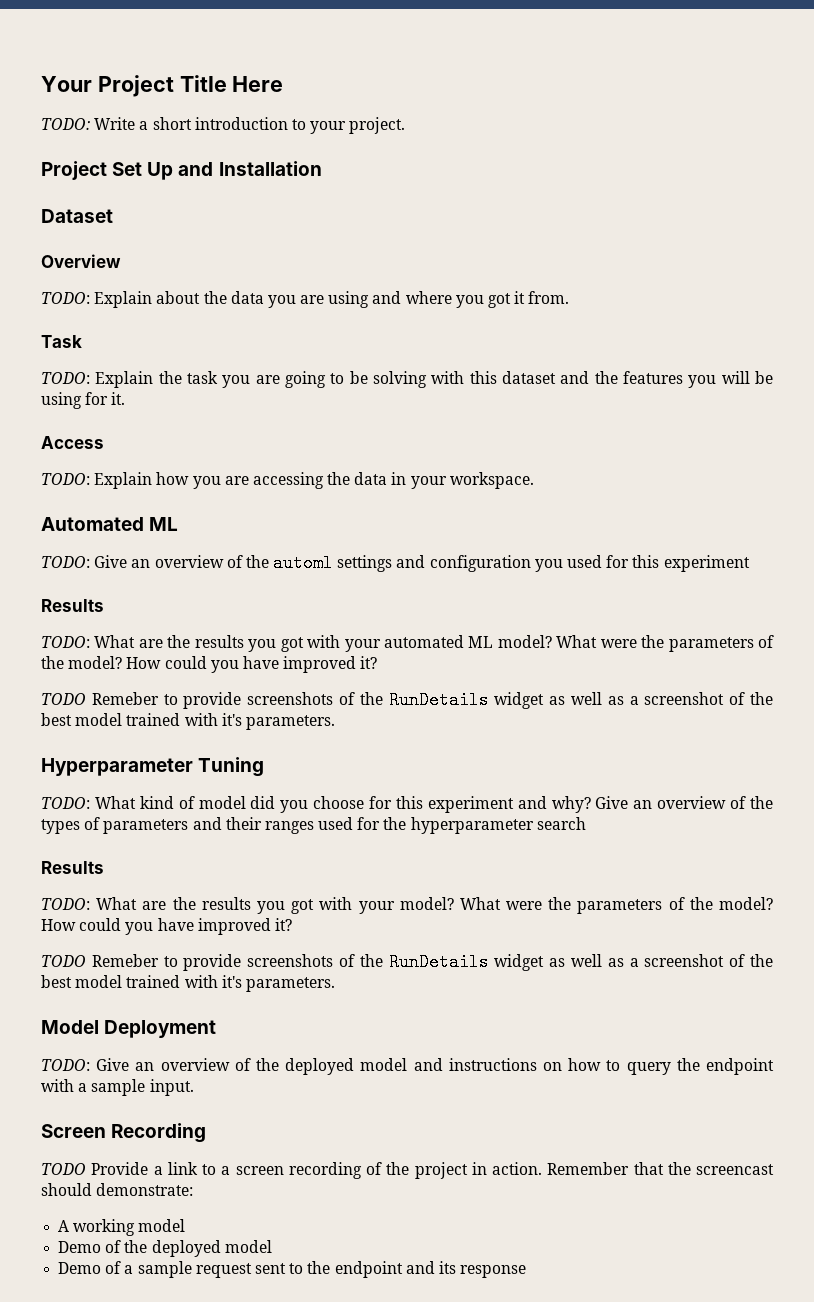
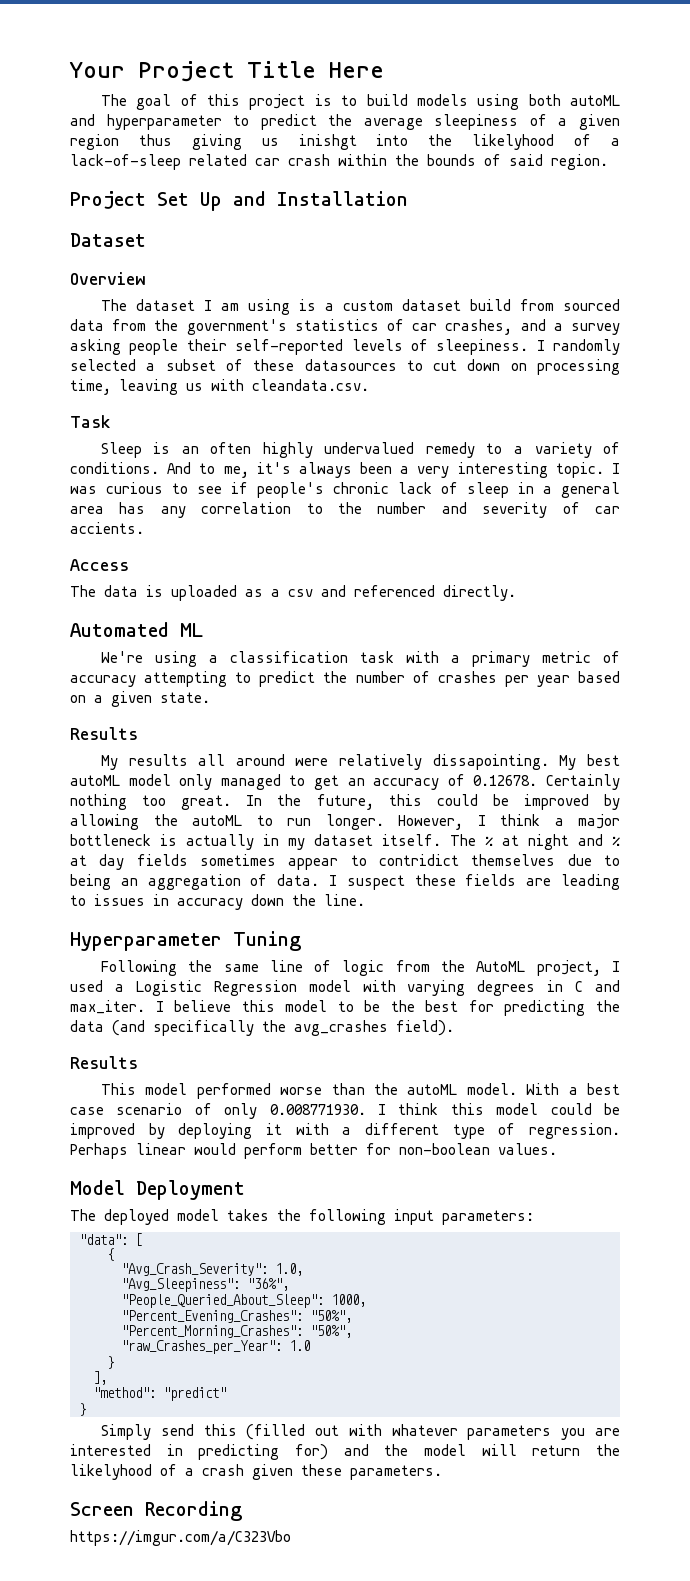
[41,117,406,134] TODO: Write a short introduction to your project. -> [100,94,620,110] [70,114,620,130] [70,134,621,150] [70,154,608,170] The goal of this project is to build models using both autoML and hyperparameter to predict the average sleepiness of a given region thus giving us inishgt into the likelyhood of a lack-of-sleep related car crash within the bounds of said region.
[41,291,570,308] [41,335,82,348] [41,371,774,388] [41,392,126,409] [41,436,104,449] [41,472,534,489] [41,517,179,531] [41,554,750,572] [41,599,104,612] [41,635,774,652] [41,656,378,673] [41,691,773,709] [41,713,335,730] [41,757,265,777] [41,796,773,813] [41,817,586,834] [41,861,104,874] [41,897,773,914] [41,918,292,935] [41,953,773,971] [41,975,335,992] [41,1020,217,1038] [41,1058,775,1075] [41,1079,194,1096] [41,1123,207,1143] [41,1162,774,1179] [41,1183,194,1196] [58,1219,186,1236] [58,1240,272,1257] [58,1261,527,1278] TODO: Explain about the data you are using and where you got it from. // Task // TODO: Explain the task you are going to be solving with this dataset and the features you will be using for it. // Access // TODO: Explain how you are accessing the data in your workspace. // Automated ML // TODO: Give an overview of the automl settings and configuration you used for this experiment // Results // TODO: What are the results you got with your automated ML model? What were the parameters of the model? How could you have improved it? // TODO Remeber to provide screenshots of the RunDetails widget as well as a screenshot of the best model trained with it's parameters. // Hyperparameter Tuning // TODO: What kind of model did you choose for this experiment and why? Give an overview of the types of parameters and their ranges used for the hyperparameter search // Results // TODO: What are the results you got with your model? What were the parameters of the model? How could you have improved it? // TODO Remeber to provide screenshots of the RunDetails widget as well as a screenshot of the best model trained with it's parameters. // Model Deployment // TODO: Give an overview of the deployed model and instructions on how to query the endpoint with a sample input. // Screen Recording // TODO Provide a link to a screen recording of the project in action. Remember that the screencast should demonstrate: // A working model // Demo of the deployed model // Demo of a sample request sent to the endpoint and its response -> [100,299,620,315] [70,319,620,335] [70,339,620,355] [70,359,620,375] [70,379,369,395] [70,415,111,428] [100,442,621,458] [70,462,620,478] [70,482,620,498] [70,502,620,518] [70,522,144,534] [70,559,129,571] [70,585,516,601] [70,622,203,637] [100,651,620,667] [70,671,621,687] [70,691,210,707] [70,727,138,740] [100,754,620,770] [70,774,621,790] [70,794,621,810] [70,814,620,830] [70,834,620,850] [70,854,620,870] [70,874,620,890] [70,894,365,910] [70,931,301,951] [100,960,620,976] [70,980,620,996] [70,1000,620,1016] [70,1020,454,1036] [70,1056,138,1069] [100,1083,620,1099] [70,1103,620,1119] [70,1123,620,1139] [70,1143,557,1159] [70,1180,245,1200] [70,1209,534,1225] [79,1233,142,1246] [107,1248,114,1261] [121,1263,303,1276] [121,1278,289,1292] [121,1294,366,1308] [121,1310,352,1323] [121,1325,352,1338] [121,1340,310,1354] [107,1356,114,1369] [93,1371,107,1385] [93,1387,226,1401] [79,1403,86,1416] [100,1424,620,1440] [70,1444,621,1460] [70,1464,442,1480] [70,1501,242,1521] [70,1530,291,1546] The dataset I am using is a custom dataset build from sourced data from the government's statistics of car crashes, and a survey asking people their self-reported levels of sleepiness. I randomly selected a subset of these datasources to cut down on processing time, leaving us with cleandata.csv. // Task // Sleep is an often highly undervalued remedy to a variety of conditions. And to me, it's always been a very interesting topic. I was curious to see if people's chronic lack of sleep in a general area has any correlation to the number and severity of car accients. // Access // The data is uploaded as a csv and referenced directly. // Automated ML // We're using a classification task with a primary metric of accuracy attempting to predict the number of crashes per year based on a given state. // Results // My results all around were relatively dissapointing. My best autoML model only managed to get an accuracy of 0.12678. Certainly nothing too great. In the future, this could be improved by allowing the autoML to run longer. However, I think a major bottleneck is actually in my dataset itself. The % at night and % at day fields sometimes appear to contridict themselves due to being an aggregation of data. I suspect these fields are leading to issues in accuracy down the line. // Hyperparameter Tuning // Following the same line of logic from the AutoML project, I used a Logistic Regression model with varying degrees in C and max_iter. I believe this model to be the best for predicting the data (and specifically the avg_crashes field). // Results // This model performed worse than the autoML model. With a best case scenario of only 0.008771930. I think this model could be improved by deploying it with a different type of regression. Perhaps linear would perform better for non-boolean values. // Model Deployment // The deployed model takes the following input parameters: // "data": [ // { // "Avg_Crash_Severity": 1.0, // "Avg_Sleepiness": "36%", // "People_Queried_About_Sleep": 1000, // "Percent_Evening_Crashes": "50%", // "Percent_Morning_Crashes": "50%", // "raw_Crashes_per_Year": 1.0 // } // ], // "method": "predict" // } // Simply send this (filled out with whatever parameters you are interested in predicting for) and the model will return the likelyhood of a crash given these parameters. // Screen Recording // https://imgur.com/a/C323Vbo

